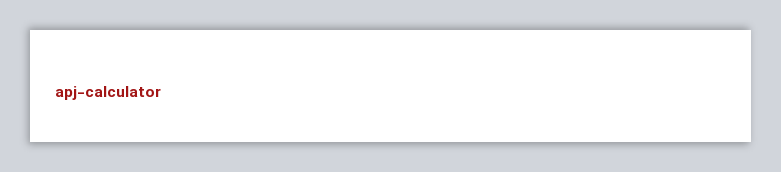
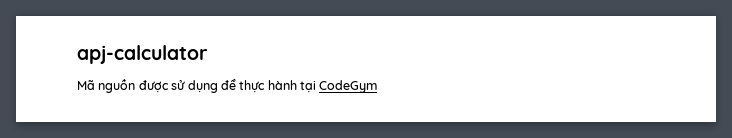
(161, 93) none -> [77,79,378,93] // Mã nguồn được sử dụng để thực hành tại CodeGym

